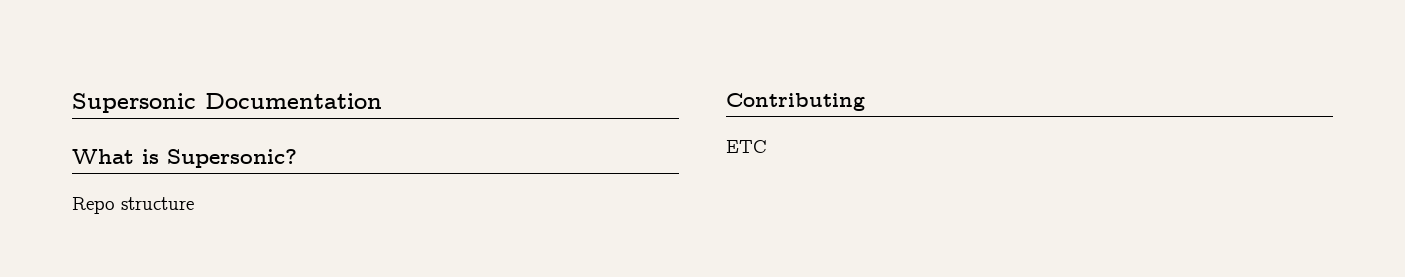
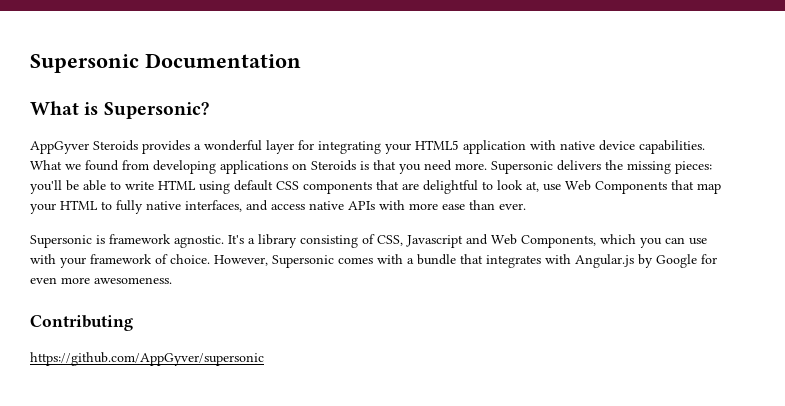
[72,197,194,214] Repo structure -> [30,140,705,154] [30,160,712,174] [30,180,721,194] [30,200,526,214] [30,234,707,248] [30,254,717,268] [30,277,172,284] AppGyver Steroids provides a wonderful layer for integrating your HTML5 application with native device capabilities. What we found from developing applications on Steroids is that you need more. Supersonic delivers the missing pieces: you'll be able to write HTML using default CSS components that are delightful to look at, use Web Components that map your HTML to fully native interfaces, and access native APIs with more ease than ever. // Supersonic is framework agnostic. It's a library consisting of CSS, Javascript and Web Components, which you can use with your framework of choice. However, Supersonic comes with a bundle that integrates with Angular.js by Google for even more awesomeness.
[726,140,767,153] ETC -> [30,352,264,366] https://github.com/AppGyver/supersonic

